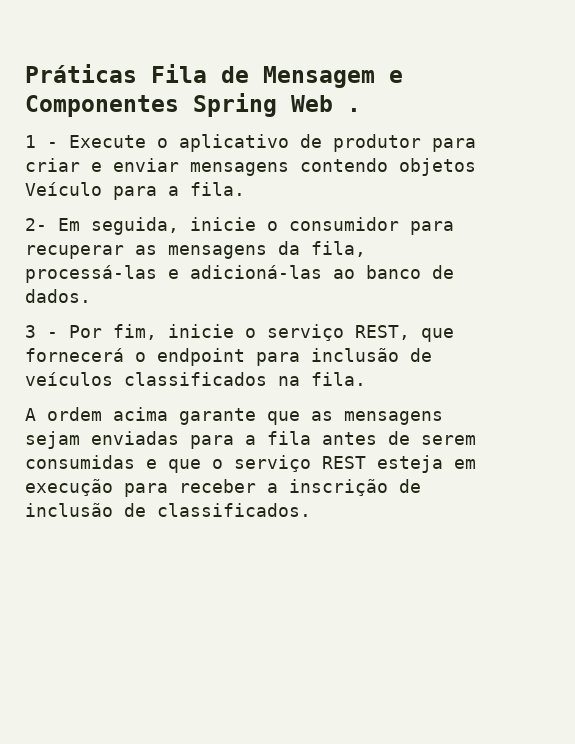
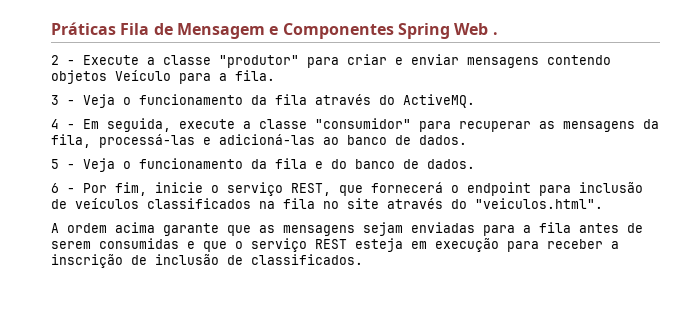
[25,135,36,148] 1 -> [51,55,59,65] 2
[157,134,421,152] o aplicativo de produtor -> [147,55,299,68] a classe "produtor"
[25,217,399,235] 2- Em seguida, inicie o consumidor -> [51,94,475,108] [51,118,411,132] 3 - Veja o funcionamento da fila através do ActiveMQ. // 4 - Em seguida, execute a classe "consumidor"
[25,325,36,338] 3 -> [51,158,475,172] [51,183,59,193] 5 - Veja o funcionamento da fila e do banco de dados. // 6
[311,372,366,386] fila. -> [283,198,603,209] fila no site através do "veiculos.html".

